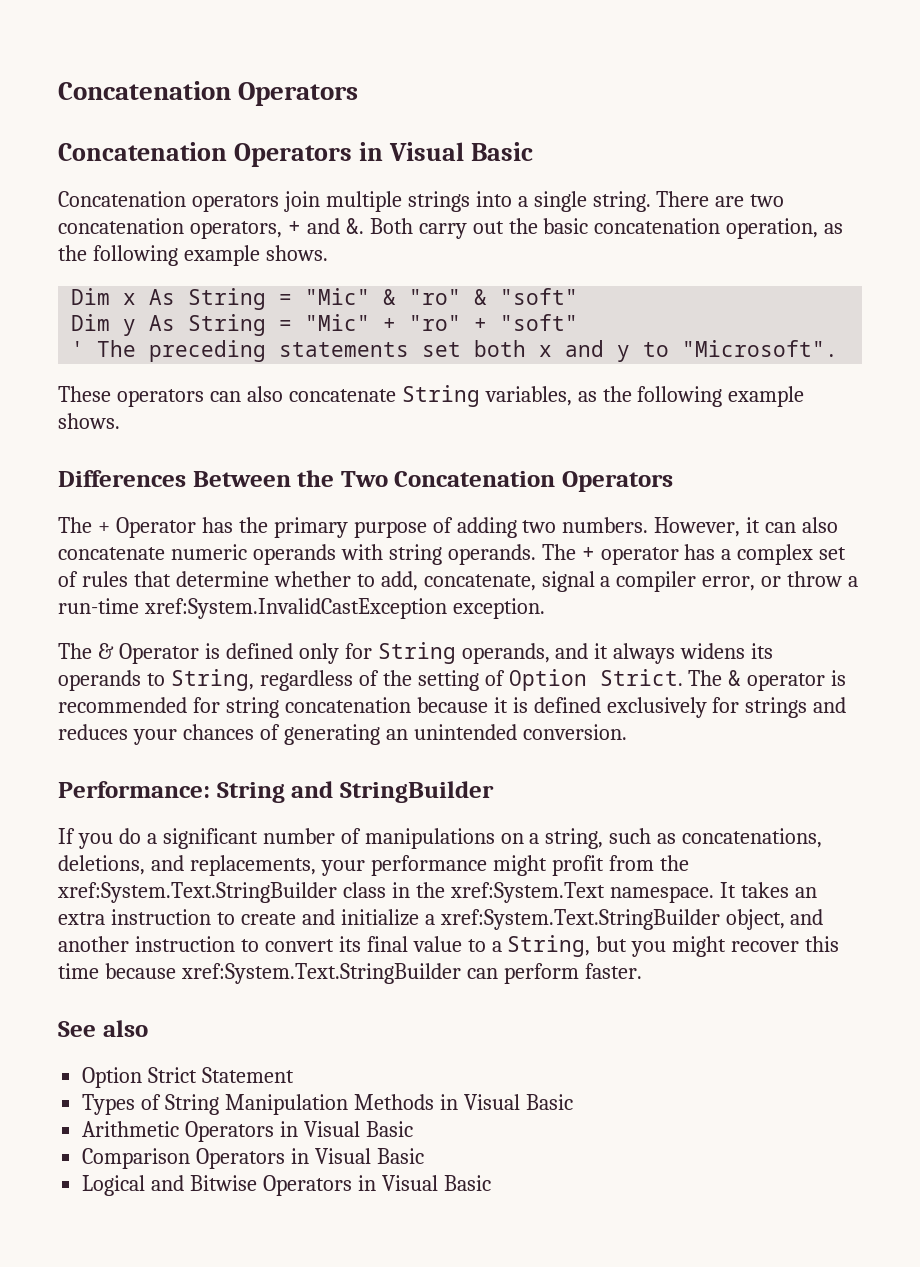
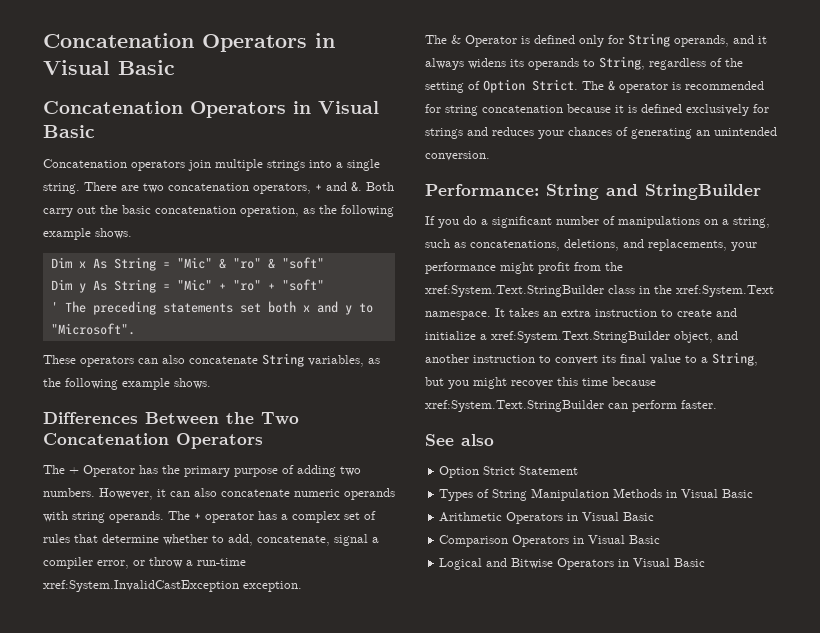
[58,81,359,106] Concatenation Operators -> [43,33,335,52] [43,60,175,75] Concatenation Operators in Visual Basic

